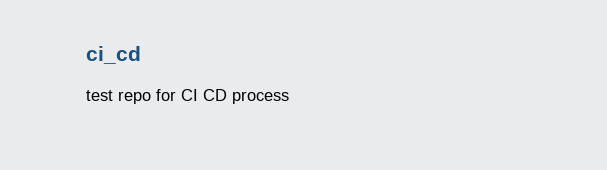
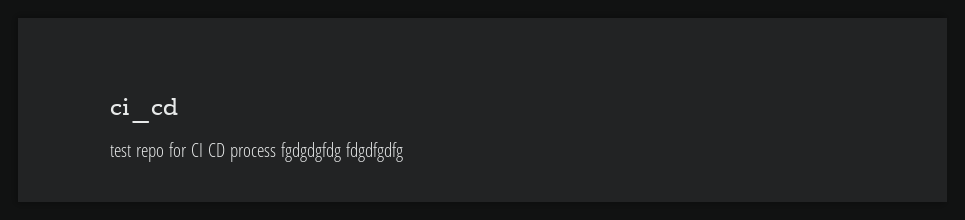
(289, 97) none -> [280,142,403,162] fgdgdgfdg fdgdfgdfg

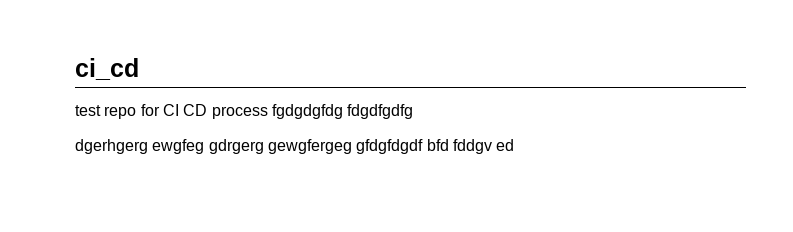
(403, 152) none -> [75,139,515,154] // dgerhgerg ewgfeg gdrgerg gewgfergeg gfdgfdgdf bfd fddgv ed

